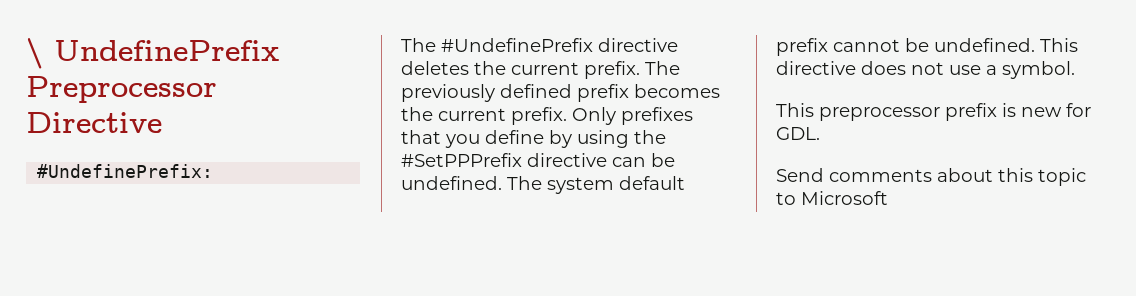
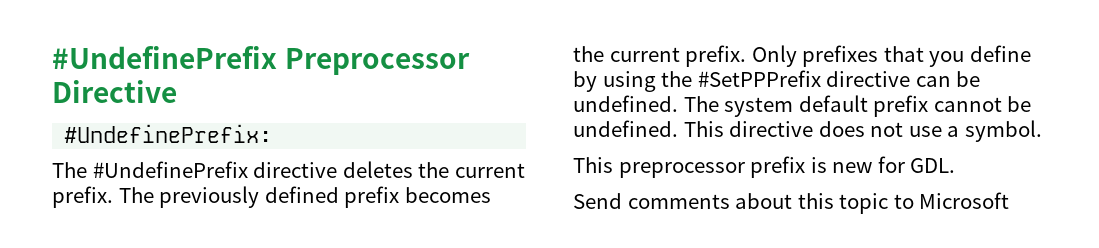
[26,38,279,69] \ UndefinePrefix -> [52,46,277,69] #UndefinePrefix

